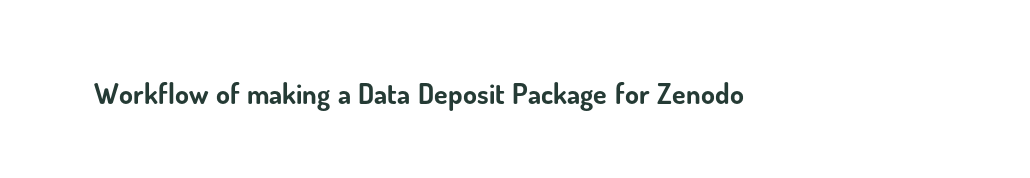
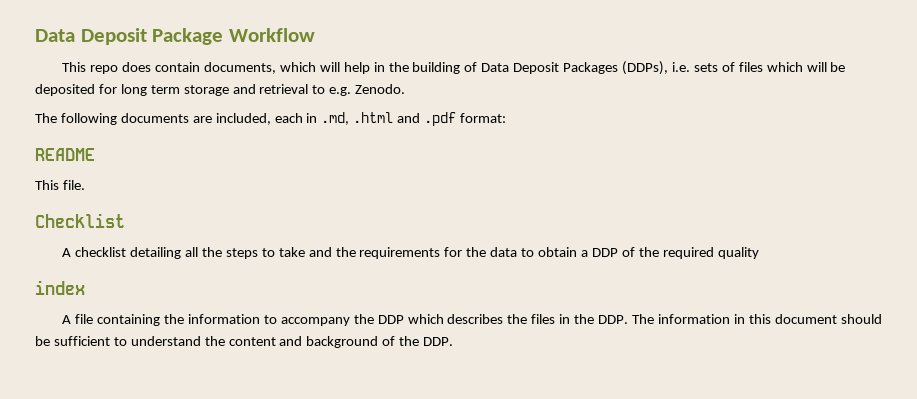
[94,82,745,111] Workflow of making a Data Deposit Package for Zenodo -> [35,28,315,45] [62,61,846,75] [35,84,406,96] [35,112,507,126] [35,148,95,161] [35,180,85,190] [35,213,125,228] [62,247,759,259] [35,280,85,295] [62,314,882,326] [35,336,454,348] Data Deposit Package Workflow // This repo does contain documents, which will help in the building of Data Deposit Packages (DDPs), i.e. sets of files which will be deposited for long term storage and retrieval to e.g. Zenodo. // The following documents are included, each in .md, .html and .pdf format: // README // This file. // Checklist // A checklist detailing all the steps to take and the requirements for the data to obtain a DDP of the required quality // index // A file containing the information to accompany the DDP which describes the files in the DDP. The information in this document should be sufficient to understand the content and background of the DDP.

